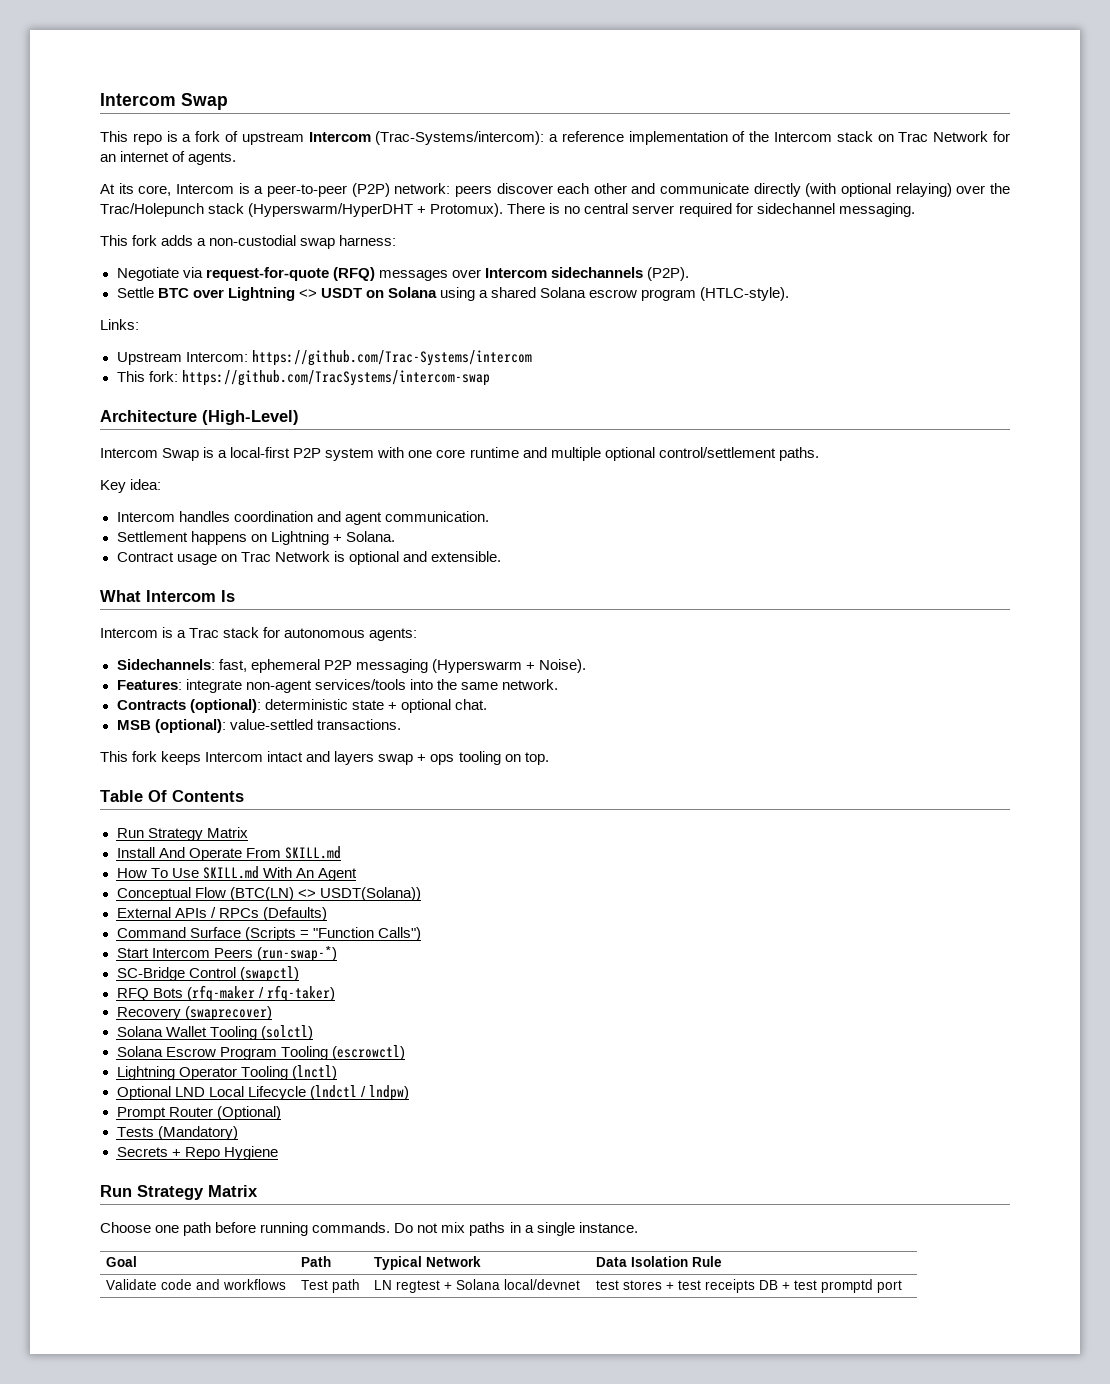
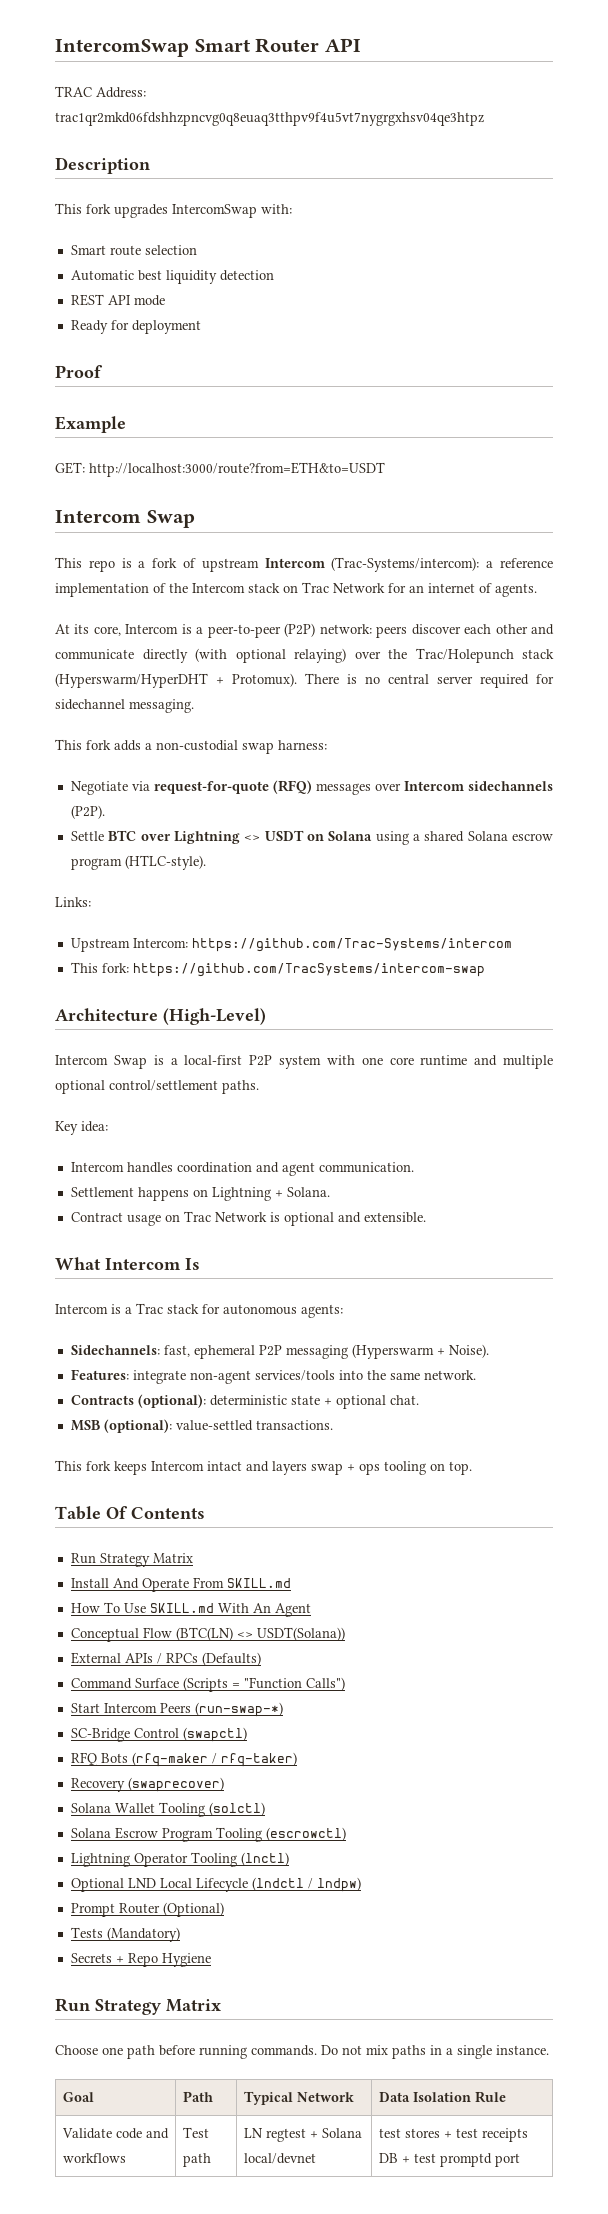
(100, 99) none -> [55,38,361,57] [55,86,146,98] [55,112,484,126] [55,157,150,174] [55,203,292,218] [70,245,197,256] [70,270,274,284] [70,294,165,306] [70,320,201,334] [55,365,103,378] [55,416,126,433] [55,462,385,477] IntercomSwap Smart Router API // TRAC Address: trac1qr2mkd06fdshhzpncvg0q8euaq3tthpv9f4u5vt7nygrgxhsv04qe3htpz // Description // This fork upgrades IntercomSwap with: // Smart route selection // Automatic best liquidity detection // REST API mode // Ready for deployment // Proof // Example // GET: http://localhost:3000/route?from=ETH&to=USDT //

